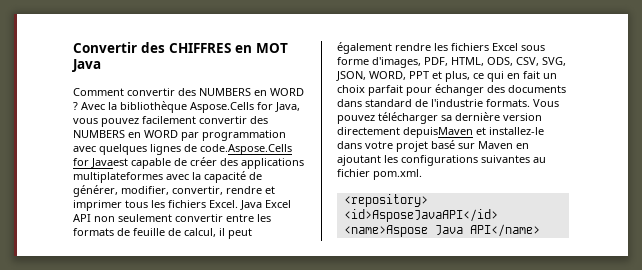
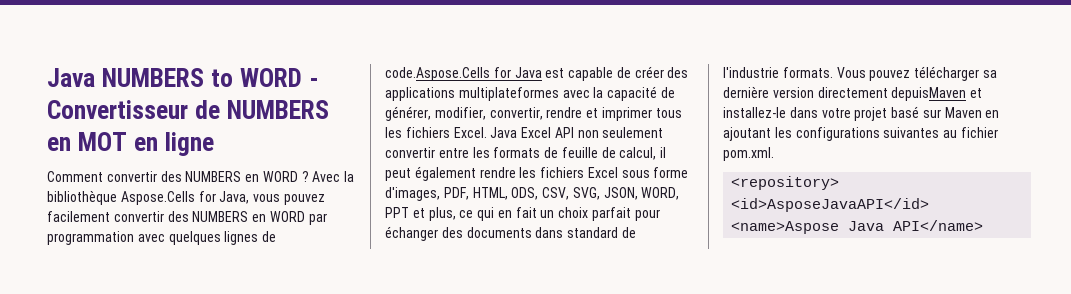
[73,42,288,53] [72,59,101,72] Convertir des CHIFFRES en MOT Java -> [47,68,319,87] [47,100,329,119] [47,132,214,156] Java NUMBERS to WORD - Convertisseur de NUMBERS en MOT en ligne
[91,158,128,168] Javaest -> [514,67,565,78] Java est

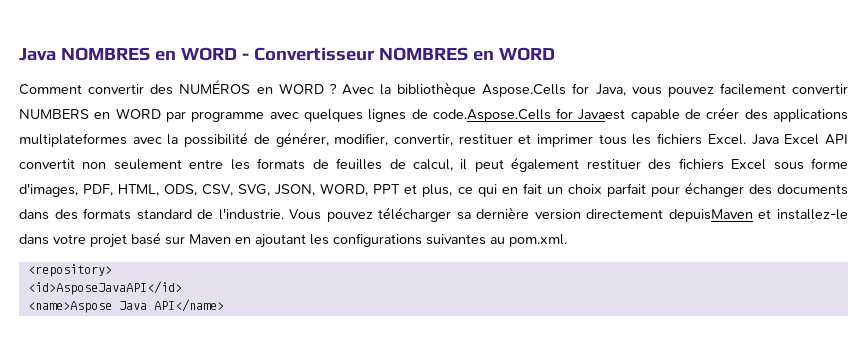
[47,68,233,87] Java NUMBERS to -> [19,47,176,61] Java NOMBRES en
[194,100,329,119] [47,132,214,156] de NUMBERS en MOT en ligne -> [378,47,555,61] NOMBRES en WORD
[185,171,242,182] NUMBERS -> [179,79,251,94] NUMÉROS
[167,211,189,222] des -> (848, 89) none
[47,231,134,245] programmation -> [191,111,265,122] programme
[514,67,565,78] Java est -> [578,109,626,120] Javaest
[607,86,658,101] capacité -> [184,132,249,147] possibilité
[546,107,583,118] rendre -> [458,134,513,145] restituer
(574, 132) none -> [19,159,75,169] convertit
[385,147,435,158] convertir -> (182, 164) none
[561,147,598,158] feuille -> [336,158,383,170] feuilles
[479,167,537,178] rendre les -> [586,159,672,170] restituer des
[567,227,636,238] [723,67,833,78] standard de l'industrie formats. -> [54,208,284,220] des formats standard de l'industrie.
[960,127,998,138] fichier -> (505, 240) none

